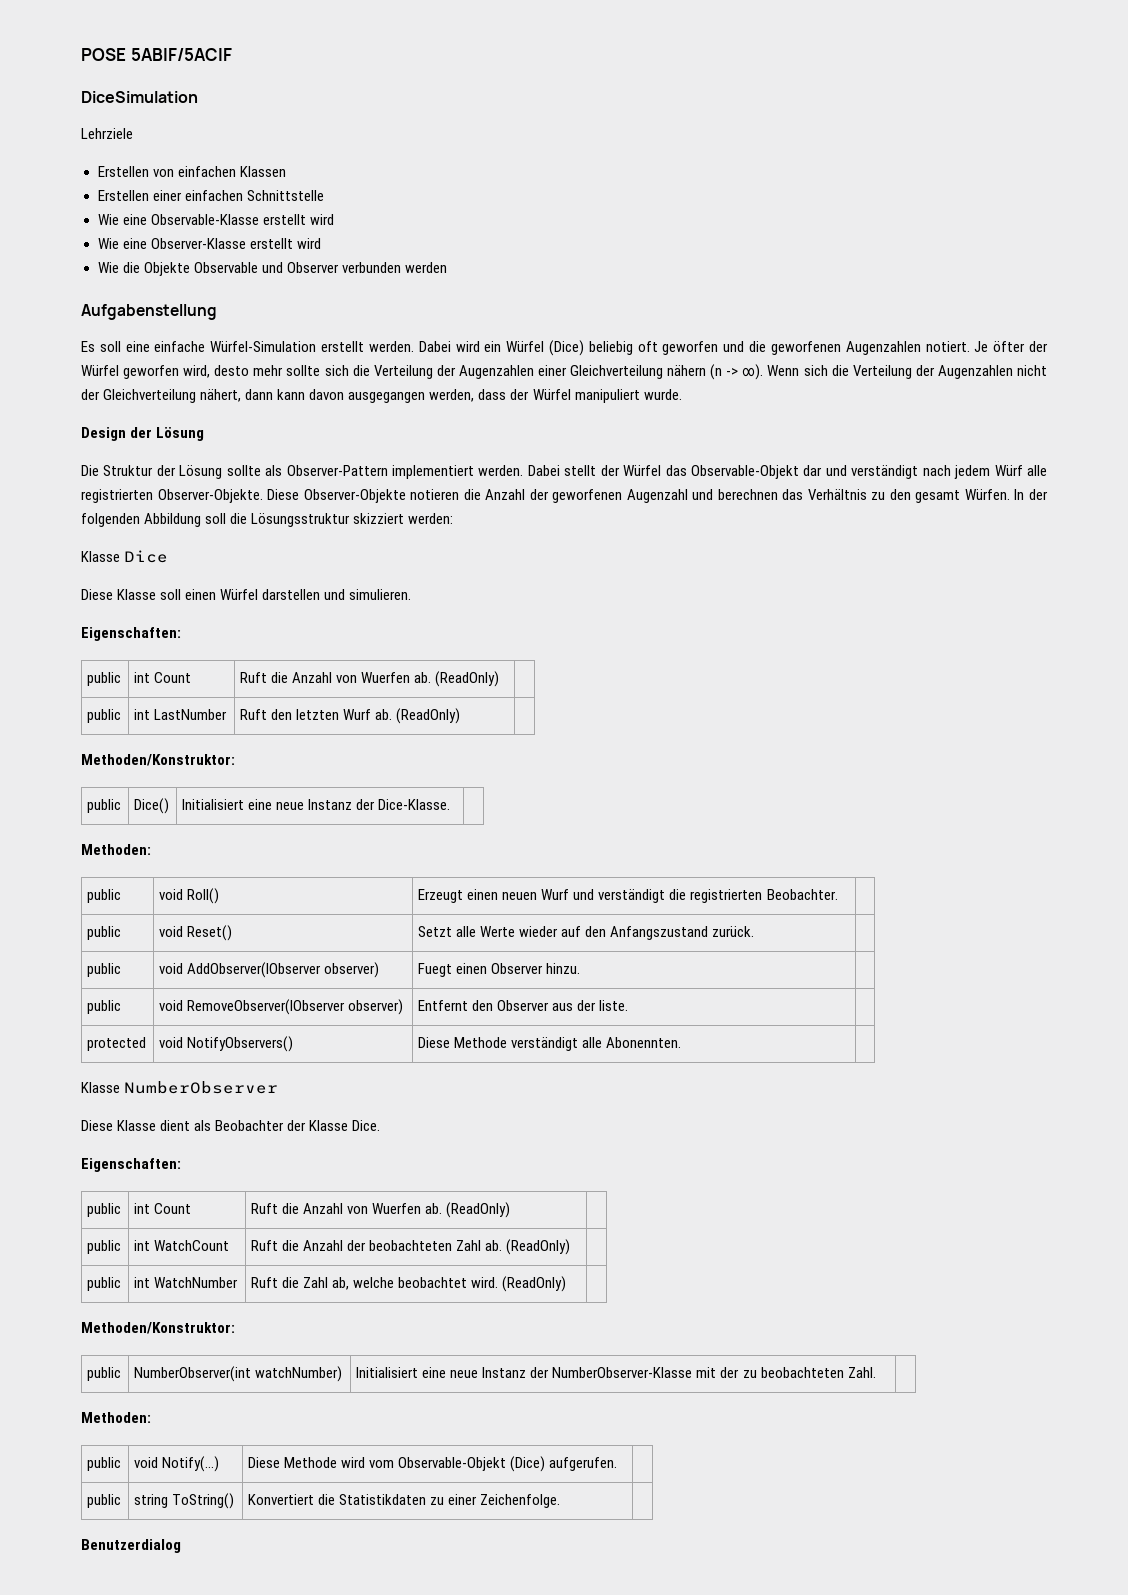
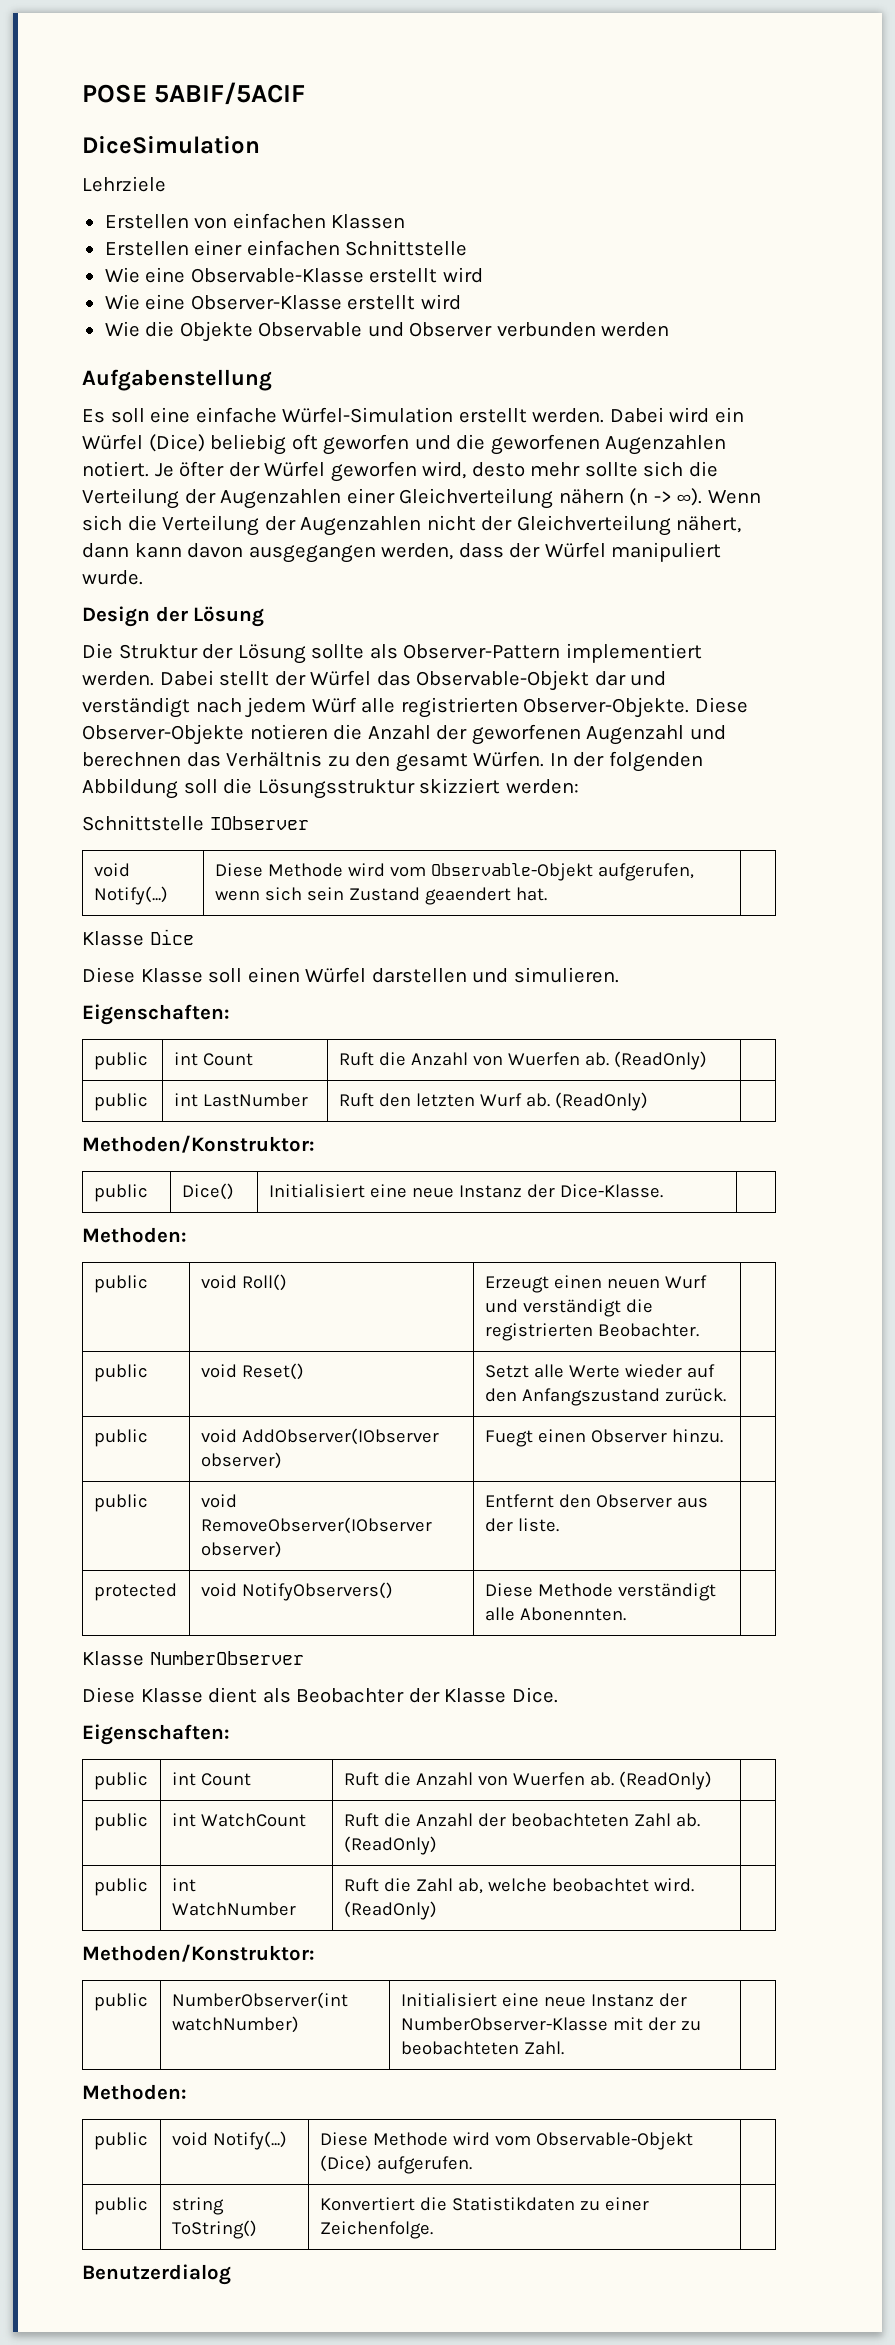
(454, 518) none -> [82,815,309,831] [93,863,130,877] [93,886,168,905] [214,863,694,881] [214,887,547,905] // Schnittstelle IObserver // void Notify(...) | Diese Methode wird vom Observable-Objekt aufgerufen, wenn sich sein Zustand geaendert hat. |

